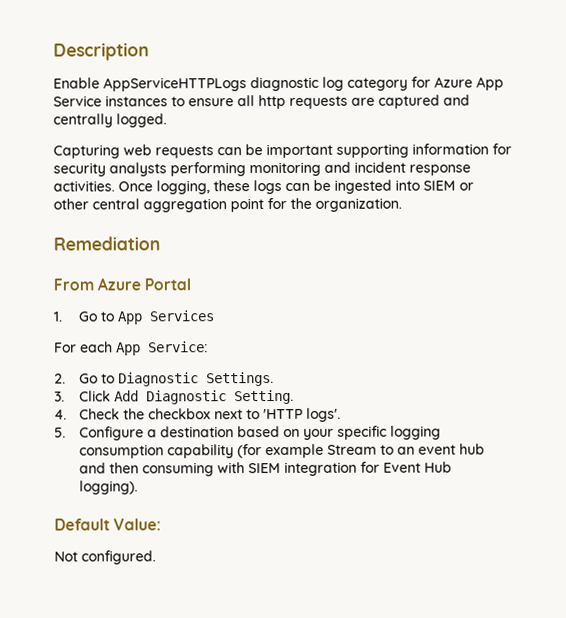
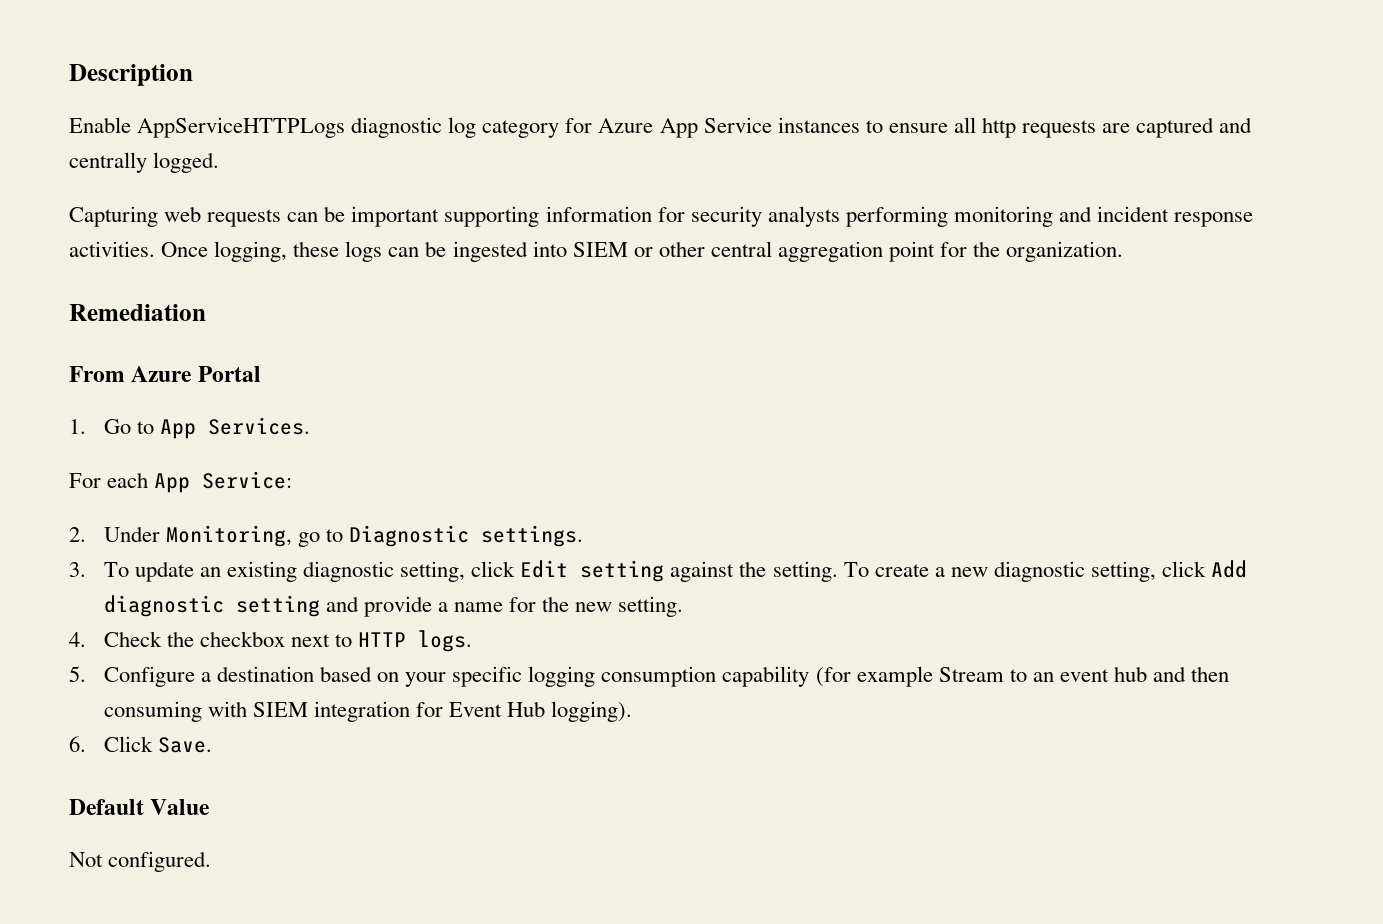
[149,310,215,322] Services -> [207,417,310,435] Services.
[78,373,98,384] Go -> [103,525,320,547] Under Monitoring, go
[205,372,274,387] Settings. -> [481,525,584,547] settings.
[78,389,294,405] Click Add Diagnostic Setting. -> [103,560,1248,582] [103,595,684,617] To update an existing diagnostic setting, click Edit setting against the setting. To create a new diagnostic setting, click Add diagnostic setting and provide a name for the new setting.
[262,407,341,422] 'HTTP logs'. -> [358,630,473,652] HTTP logs.
(138, 487) none -> [69,736,212,753] // 6. Click Save.
[113,518,162,531] Value: -> [150,799,211,815] Value

